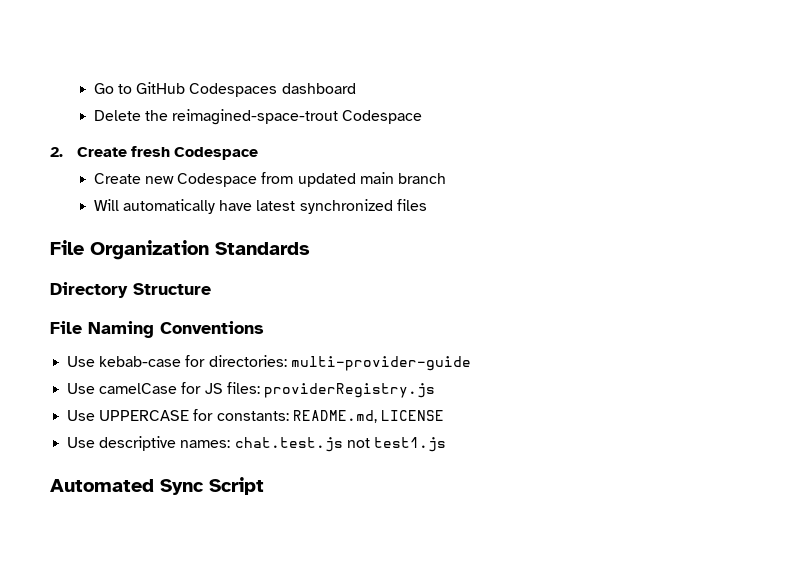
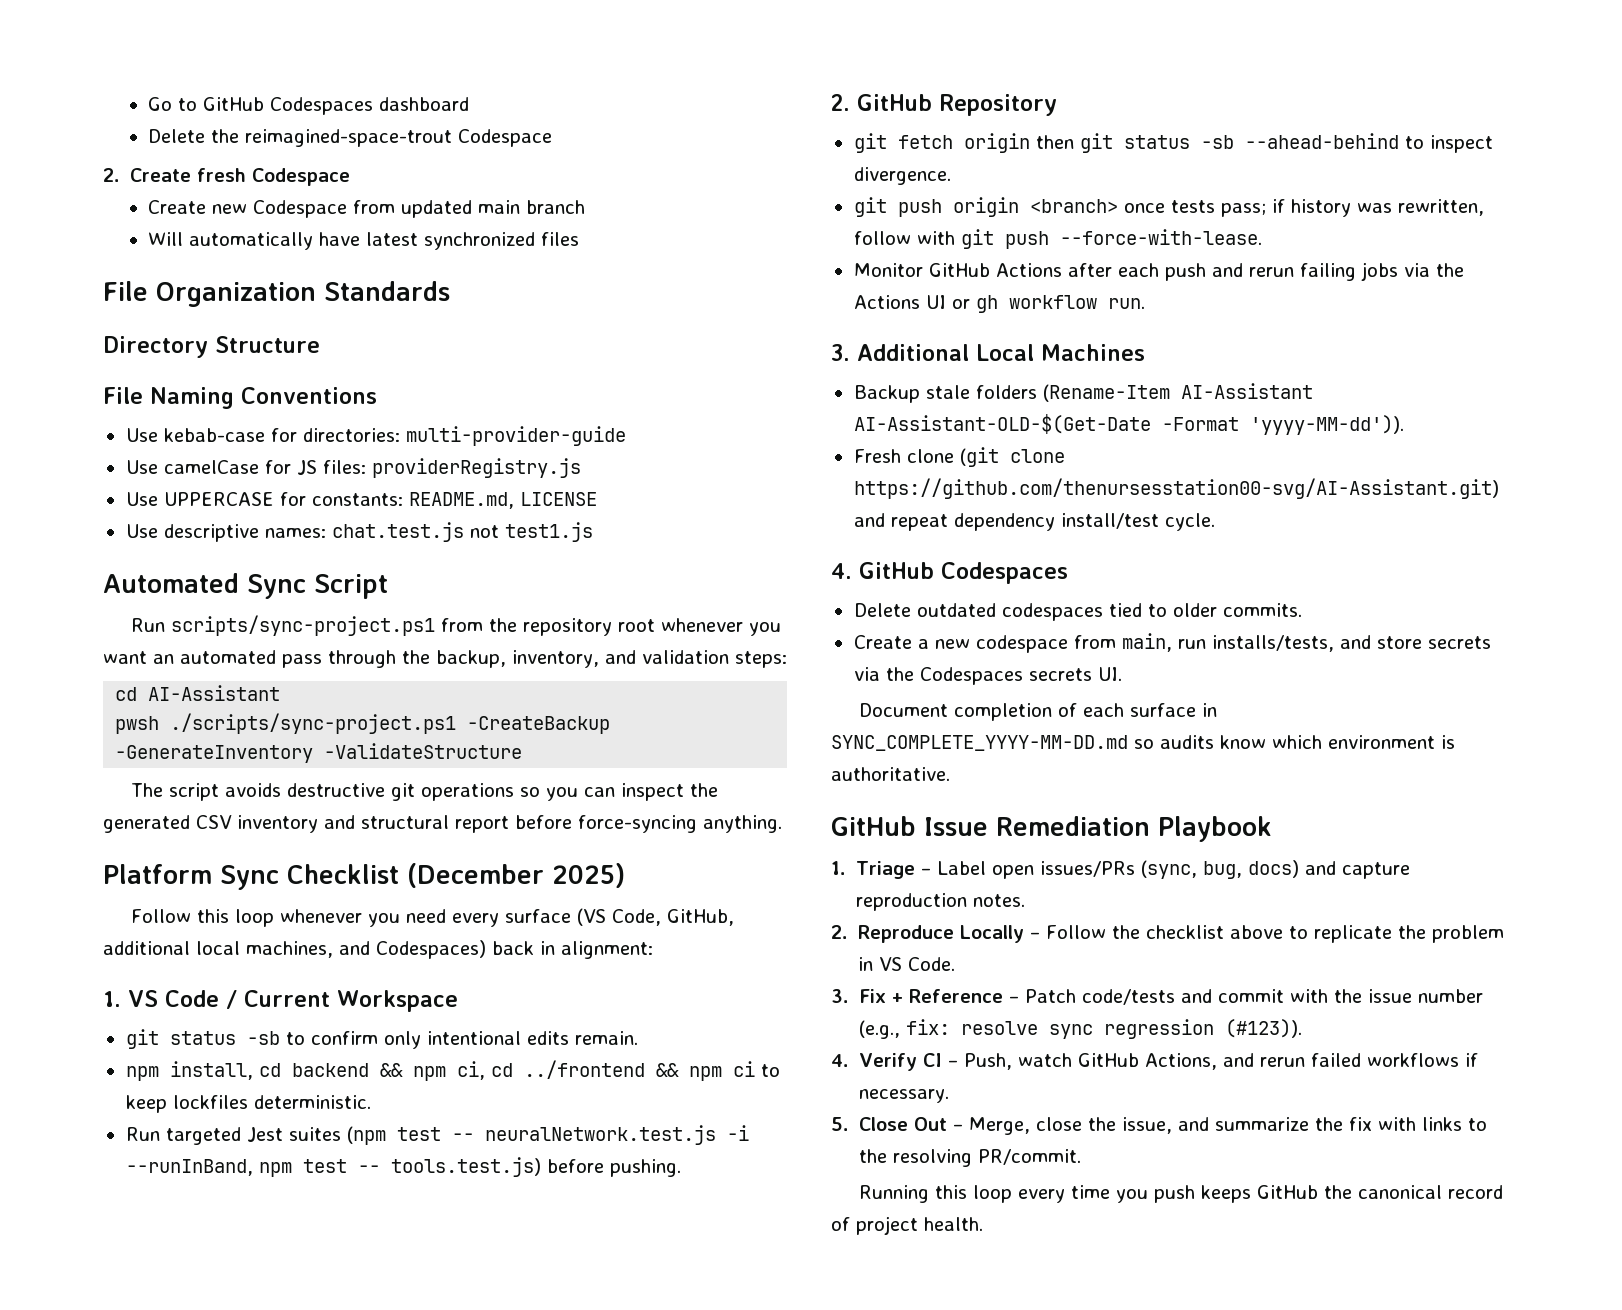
(264, 486) none -> [130,615,781,636] [103,650,787,668] [115,685,281,701] [115,713,611,734] [115,743,523,763] [130,783,718,801] [103,815,782,833] [103,863,625,890] [130,908,734,927] [103,940,653,959] [103,990,458,1012] [125,1029,638,1049] [125,1060,780,1081] [125,1095,371,1113] [125,1125,749,1145] [125,1157,681,1177] [831,94,1057,116] [853,133,1493,153] [853,167,951,185] [853,197,1484,217] [853,229,1262,249] [853,262,1464,281] [853,295,1145,313] [831,344,1145,361] [853,383,1313,403] [853,414,1404,435] [853,447,1065,467] [853,478,1499,499] [853,513,1215,531] [831,562,1068,584] [853,603,1302,621] [853,633,1491,653] [853,667,1122,685] [858,703,1217,721] [831,735,1455,751] [831,767,950,781] [831,816,1272,842] [831,860,1411,879] [856,893,1026,911] [831,925,1505,943] [858,957,956,971] [831,989,1484,1005] [859,1019,1303,1039] [831,1053,1479,1071] [859,1089,950,1103] [831,1117,1488,1135] [859,1149,1082,1167] [858,1185,1503,1203] [831,1216,983,1235] // Run scripts/sync-project.ps1 from the repository root whenever you want an automated pass through the backup, inventory, and validation steps: // cd AI-Assistant // pwsh ./scripts/sync-project.ps1 -CreateBackup -GenerateInventory -ValidateStructure // The script avoids destructive git operations so you can inspect the generated CSV inventory and structural report before force-syncing anything. // Platform Sync Checklist (December 2025) // Follow this loop whenever you need every surface (VS Code, GitHub, additional local machines, and Codespaces) back in alignment: // 1. VS Code / Current Workspace // git status -sb to confirm only intentional edits remain. // npm install, cd backend && npm ci, cd ../frontend && npm ci to keep lockfiles deterministic. // Run targeted Jest suites (npm test -- neuralNetwork.test.js -i --runInBand, npm test -- tools.test.js) before pushing. // 2. GitHub Repository // git fetch origin then git status -sb --ahead-behind to inspect divergence. // git push origin <branch> once tests pass; if history was rewritten, follow with git push --force-with-lease. // Monitor GitHub Actions after each push and rerun failing jobs via the Actions UI or gh workflow run. // 3. Additional Local Machines // Backup stale folders (Rename-Item AI-Assistant AI-Assistant-OLD-$(Get-Date -Format 'yyyy-MM-dd')). // Fresh clone (git clone https://github.com/thenursesstation00-svg/AI-Assistant.git) and repeat dependency install/test cycle. // 4. GitHub Codespaces // Delete outdated codespaces tied to older commits. // Create a new codespace from main, run installs/tests, and store secrets via the Codespaces secrets UI. // Document completion of each surface in SYNC_COMPLETE_YYYY-MM-DD.md so audits know which environment is authoritative. // GitHub Issue Remediation Playbook // 1. Triage – Label open issues/PRs (sync, bug, docs) and capture reproduction notes. // 2. Reproduce Locally – Follow the checklist above to replicate the problem in VS Code. // 3. Fix + Reference – Patch code/tests and commit with the issue number (e.g., fix: resolve sync regression (#123)). // 4. Verify CI – Push, watch GitHub Actions, and rerun failed workflows if necessary. // 5. Close Out – Merge, close the issue, and summarize the fix with links to the resolving PR/commit. // Running this loop every time you push keeps GitHub the canonical record of project health.

